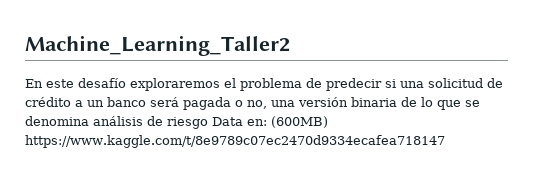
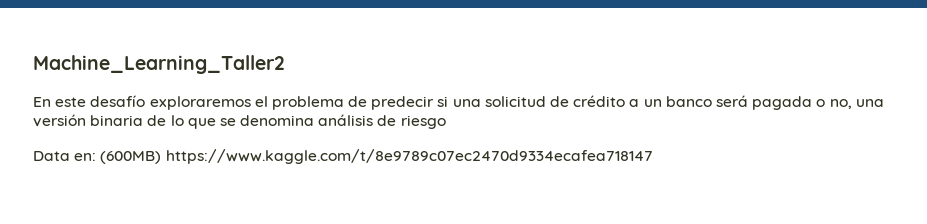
(208, 123) none -> (446, 122) //

